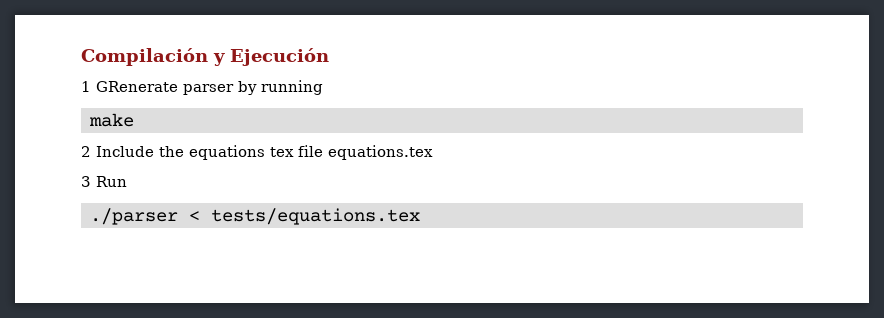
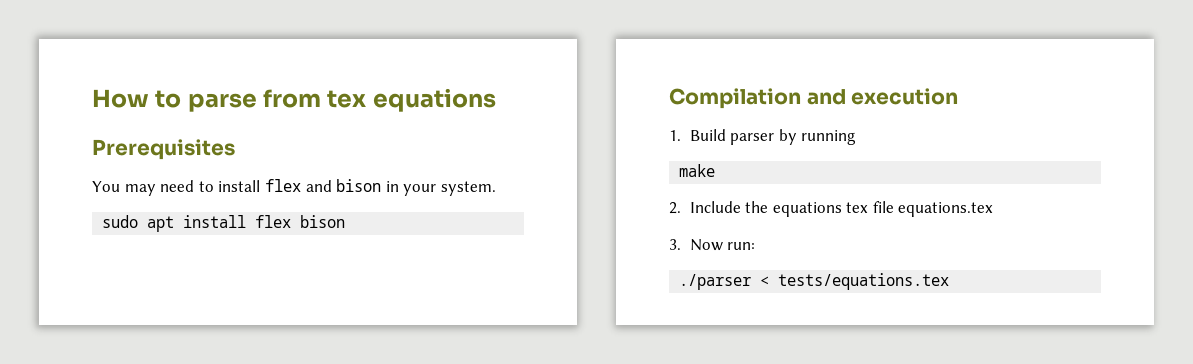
[81,48,329,66] [81,81,178,92] Compilación y Ejecución // 1 GRenerate -> [92,88,496,112] [92,139,235,160] [92,179,496,196] [102,215,346,232] [669,88,959,109] [669,129,726,141] How to parse from tex equations // Prerequisites // You may need to install flex and bison in your system. // sudo apt install flex bison // Compilation and execution // 1. Build
[81,146,91,157] 2 -> [669,202,681,214] 2.
[81,176,127,187] 3 Run -> [669,239,756,251] 3. Now run:

